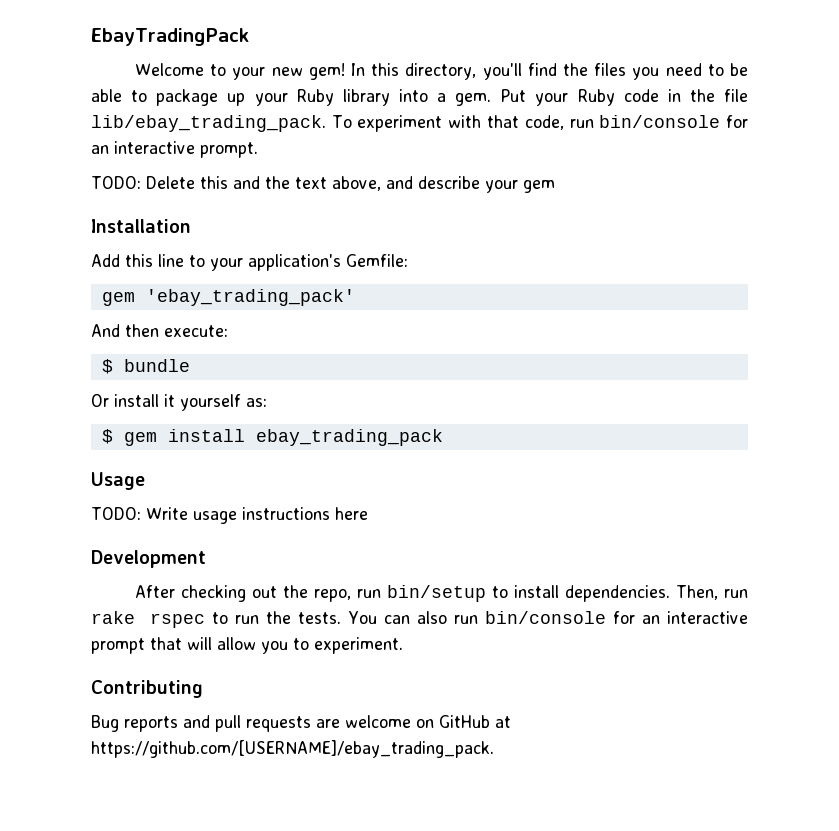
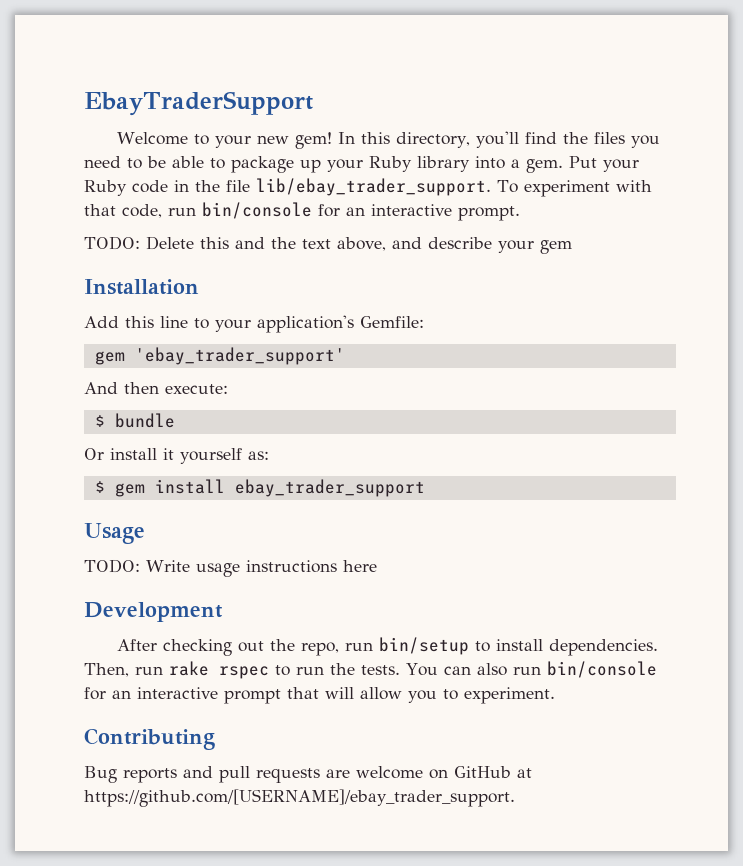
[91,28,249,46] EbayTradingPack -> [84,91,313,116] EbayTraderSupport
[91,115,326,132] lib/ebay_trading_pack. -> [256,178,491,196] lib/ebay_trader_support.
[145,289,355,306] 'ebay_trading_pack' -> [134,347,345,365] 'ebay_trader_support'
[255,429,443,446] ebay_trading_pack -> [234,479,425,497] ebay_trader_support
[91,740,494,758] https://github.com/[USERNAME]/ebay_trading_pack. -> [84,789,515,807] https://github.com/[USERNAME]/ebay_trader_support.

